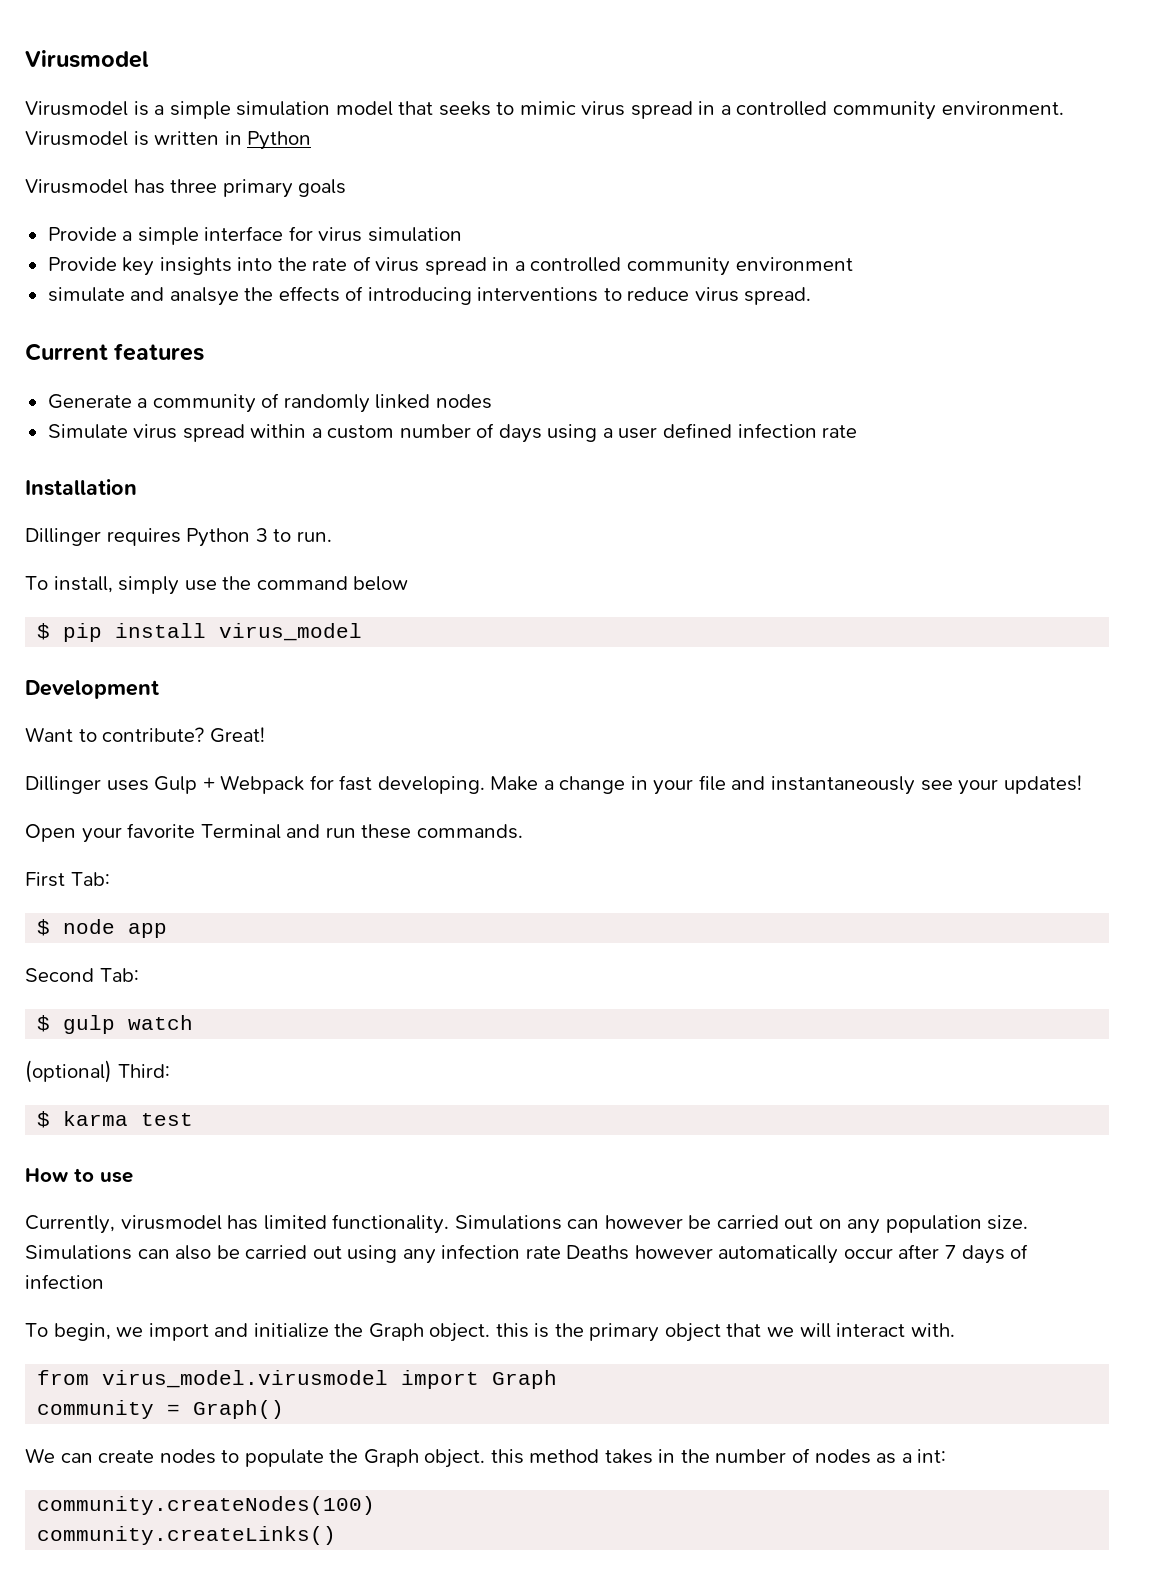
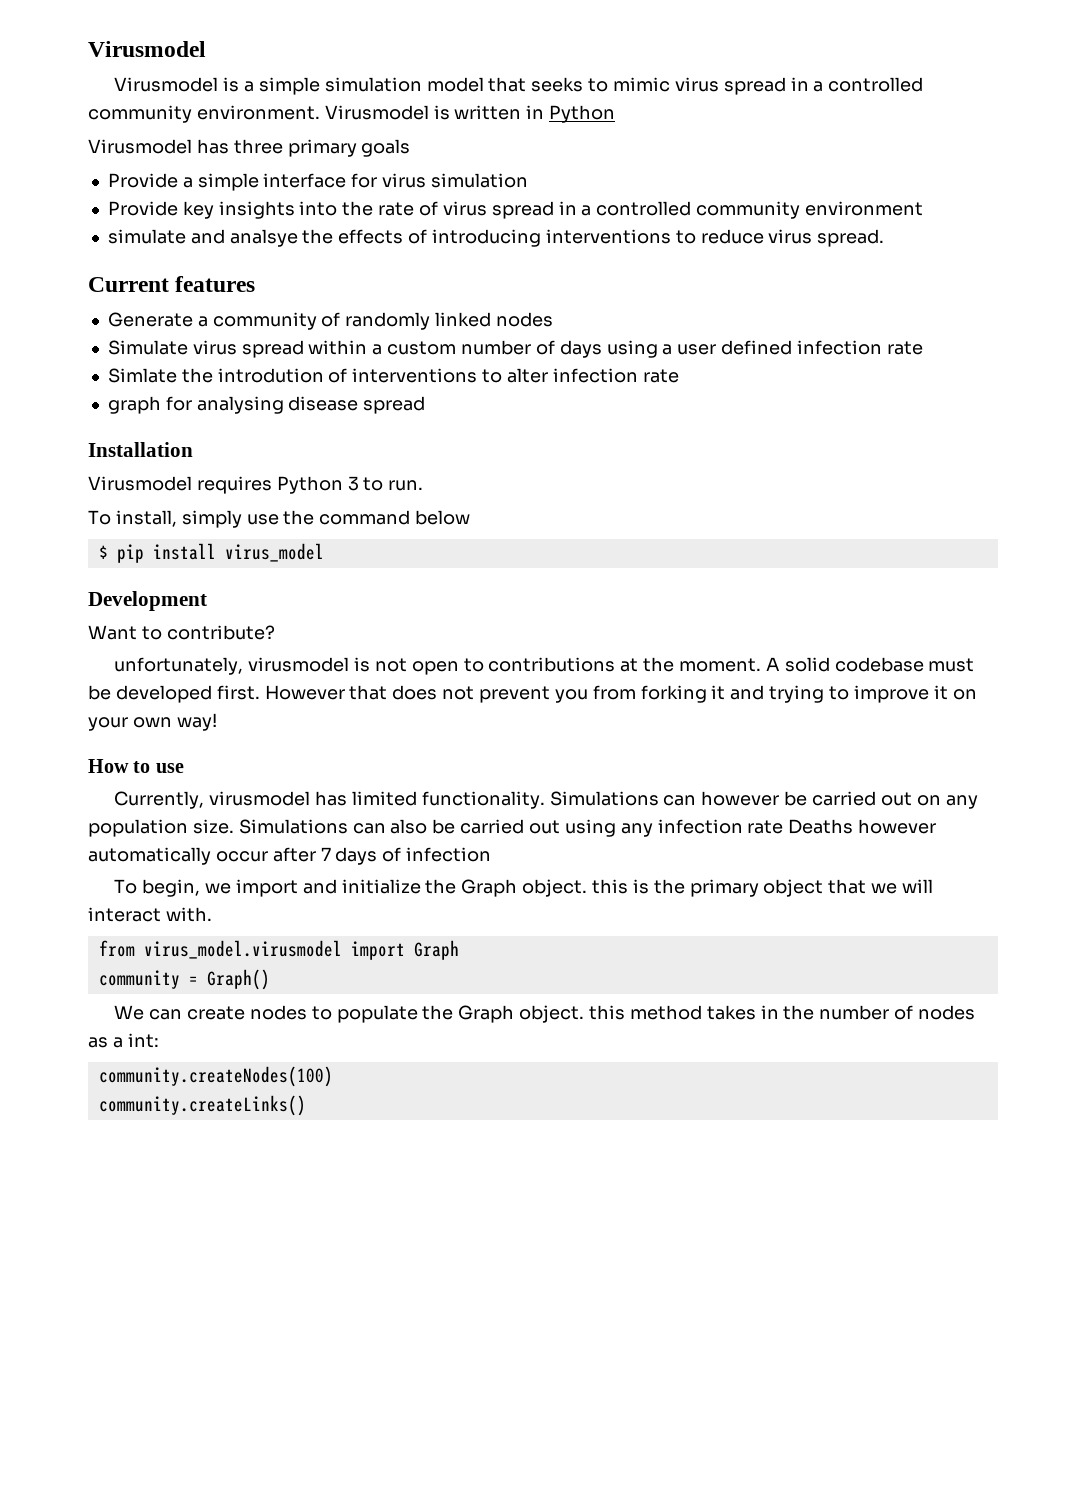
(858, 431) none -> [107,368,679,383] [107,396,426,414] // Simlate the introdution of interventions to alter infection rate // graph for analysing disease spread
[25,528,101,546] Dillinger -> [88,476,192,491] Virusmodel
[209,727,265,743] [25,775,1082,795] [25,823,523,843] [25,872,110,887] [37,919,168,938] [25,968,139,982] [37,1015,194,1034] [25,1060,170,1083] [37,1111,194,1128] Great! // Dillinger uses Gulp + Webpack for fast developing. Make a change in your file and instantaneously see your updates! // Open your favorite Terminal and run these commands. // First Tab: // $ node app // Second Tab: // $ gulp watch // (optional) Third: // $ karma test -> [114,657,975,675] [88,685,977,703] [88,713,217,731] // unfortunately, virusmodel is not open to contributions at the moment. A solid codebase must be developed first. However that does not prevent you from forking it and trying to improve it on your own way!

